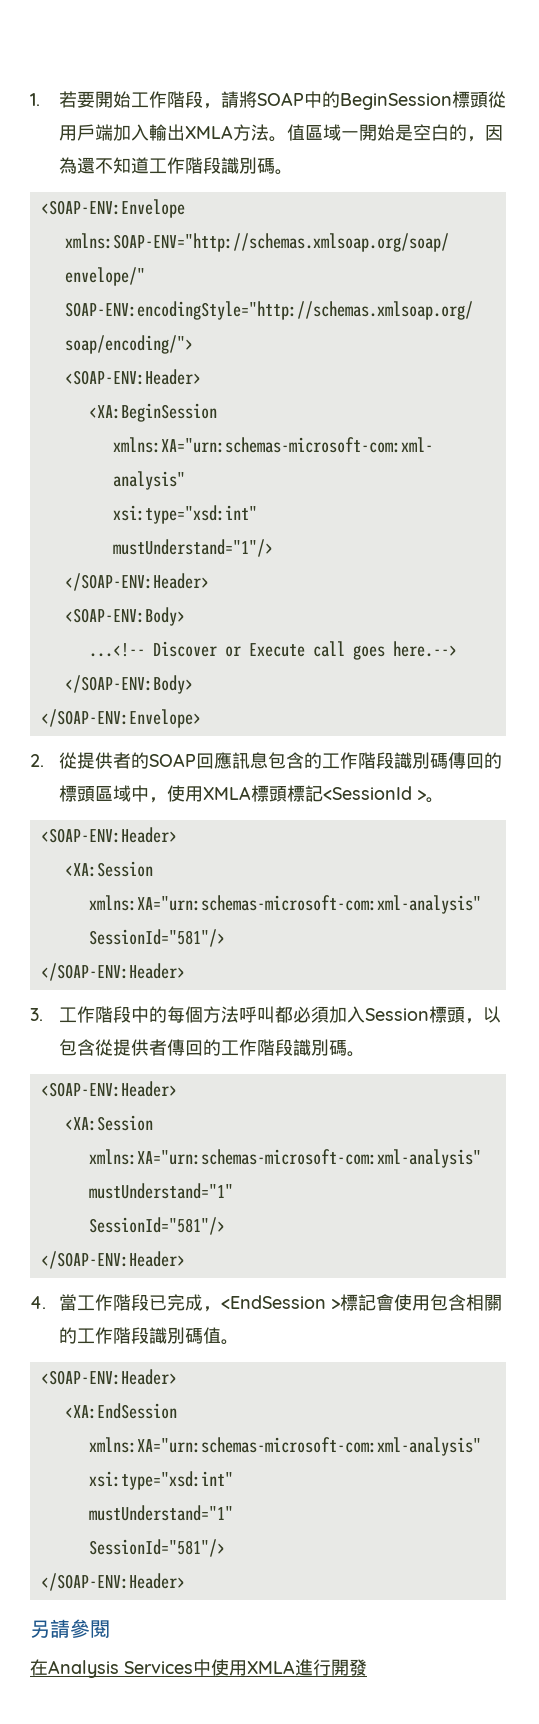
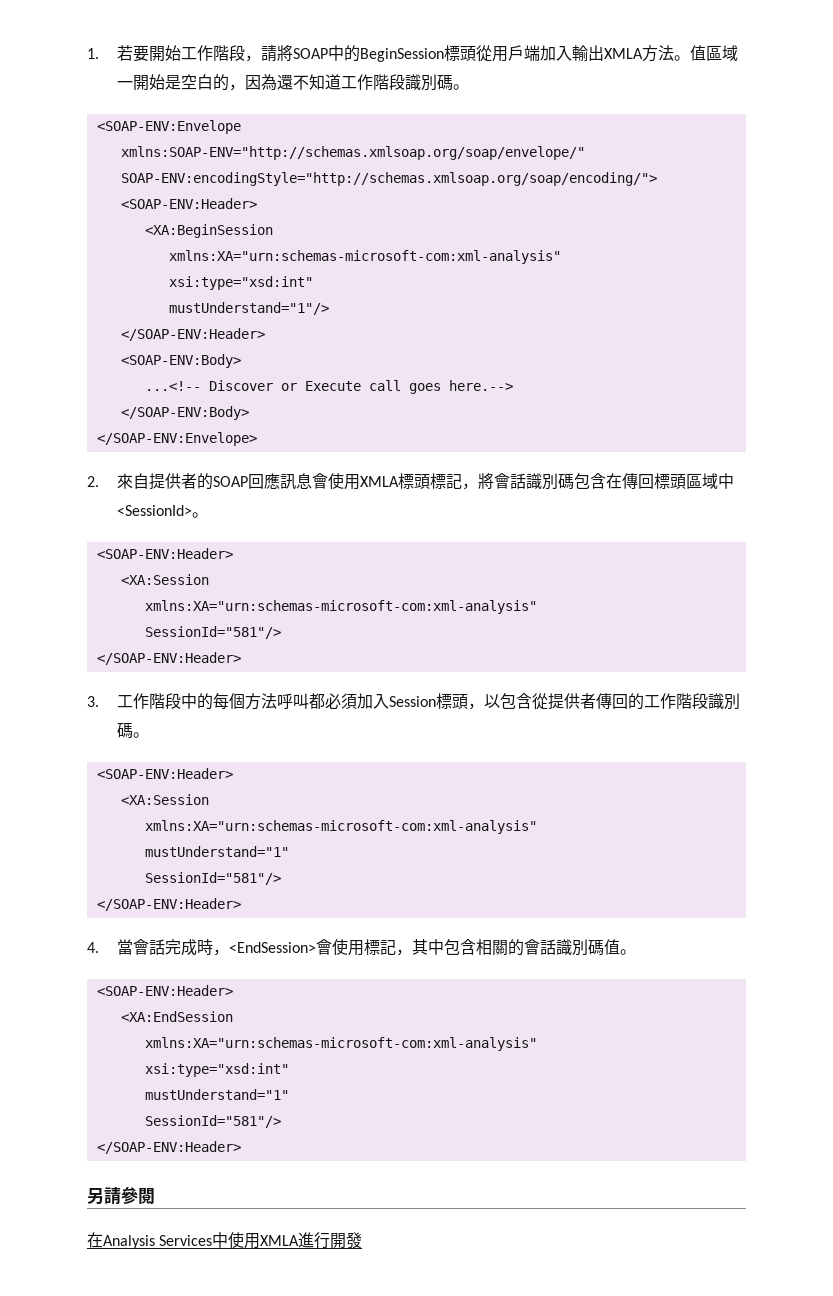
[58,752,77,769] 從 -> [117,473,150,489] 來自
[267,752,502,769] [58,785,426,803] 包含的工作階段識別碼傳回的標頭區域中，使用XMLA標頭標記<SessionId > -> [312,473,735,490] [117,505,193,516] 會使用XMLA標頭標記，將會話識別碼包含在傳回標頭區域中<SessionId>
[76,1294,430,1312] 工作階段已完成，<EndSession >標記會使用 -> [133,939,445,956] 會話完成時，<EndSession>會使用標記，其中
[76,1327,149,1344] 工作階段 -> [524,939,557,955] 會話

